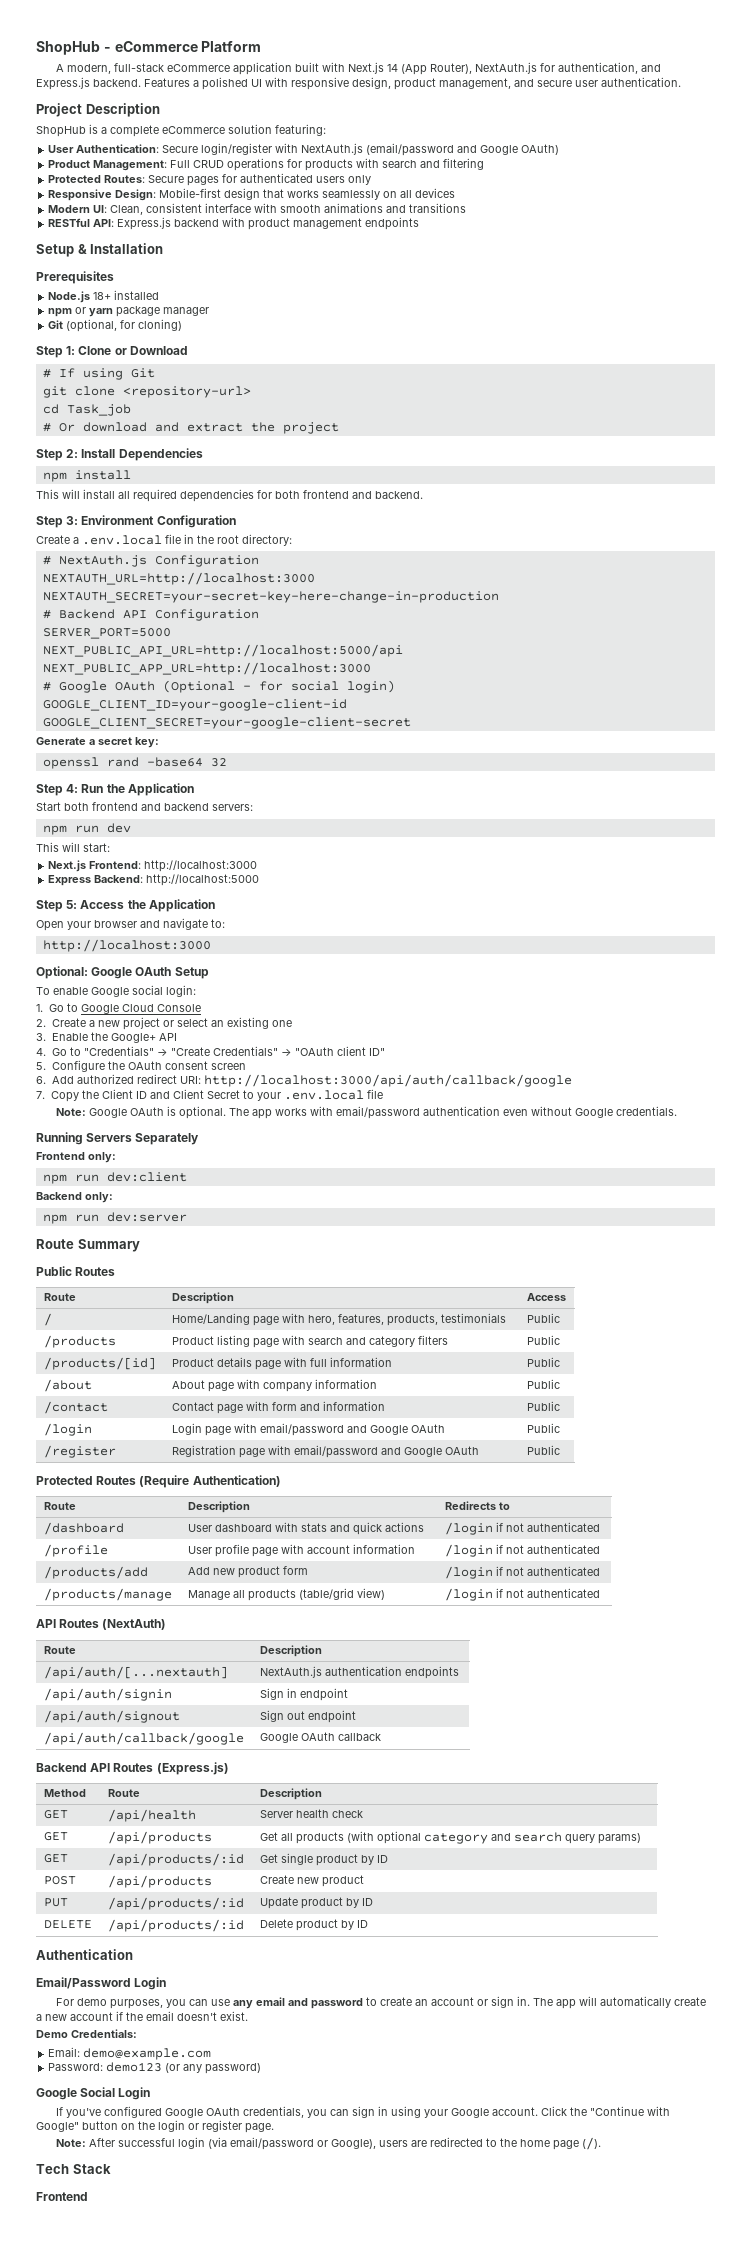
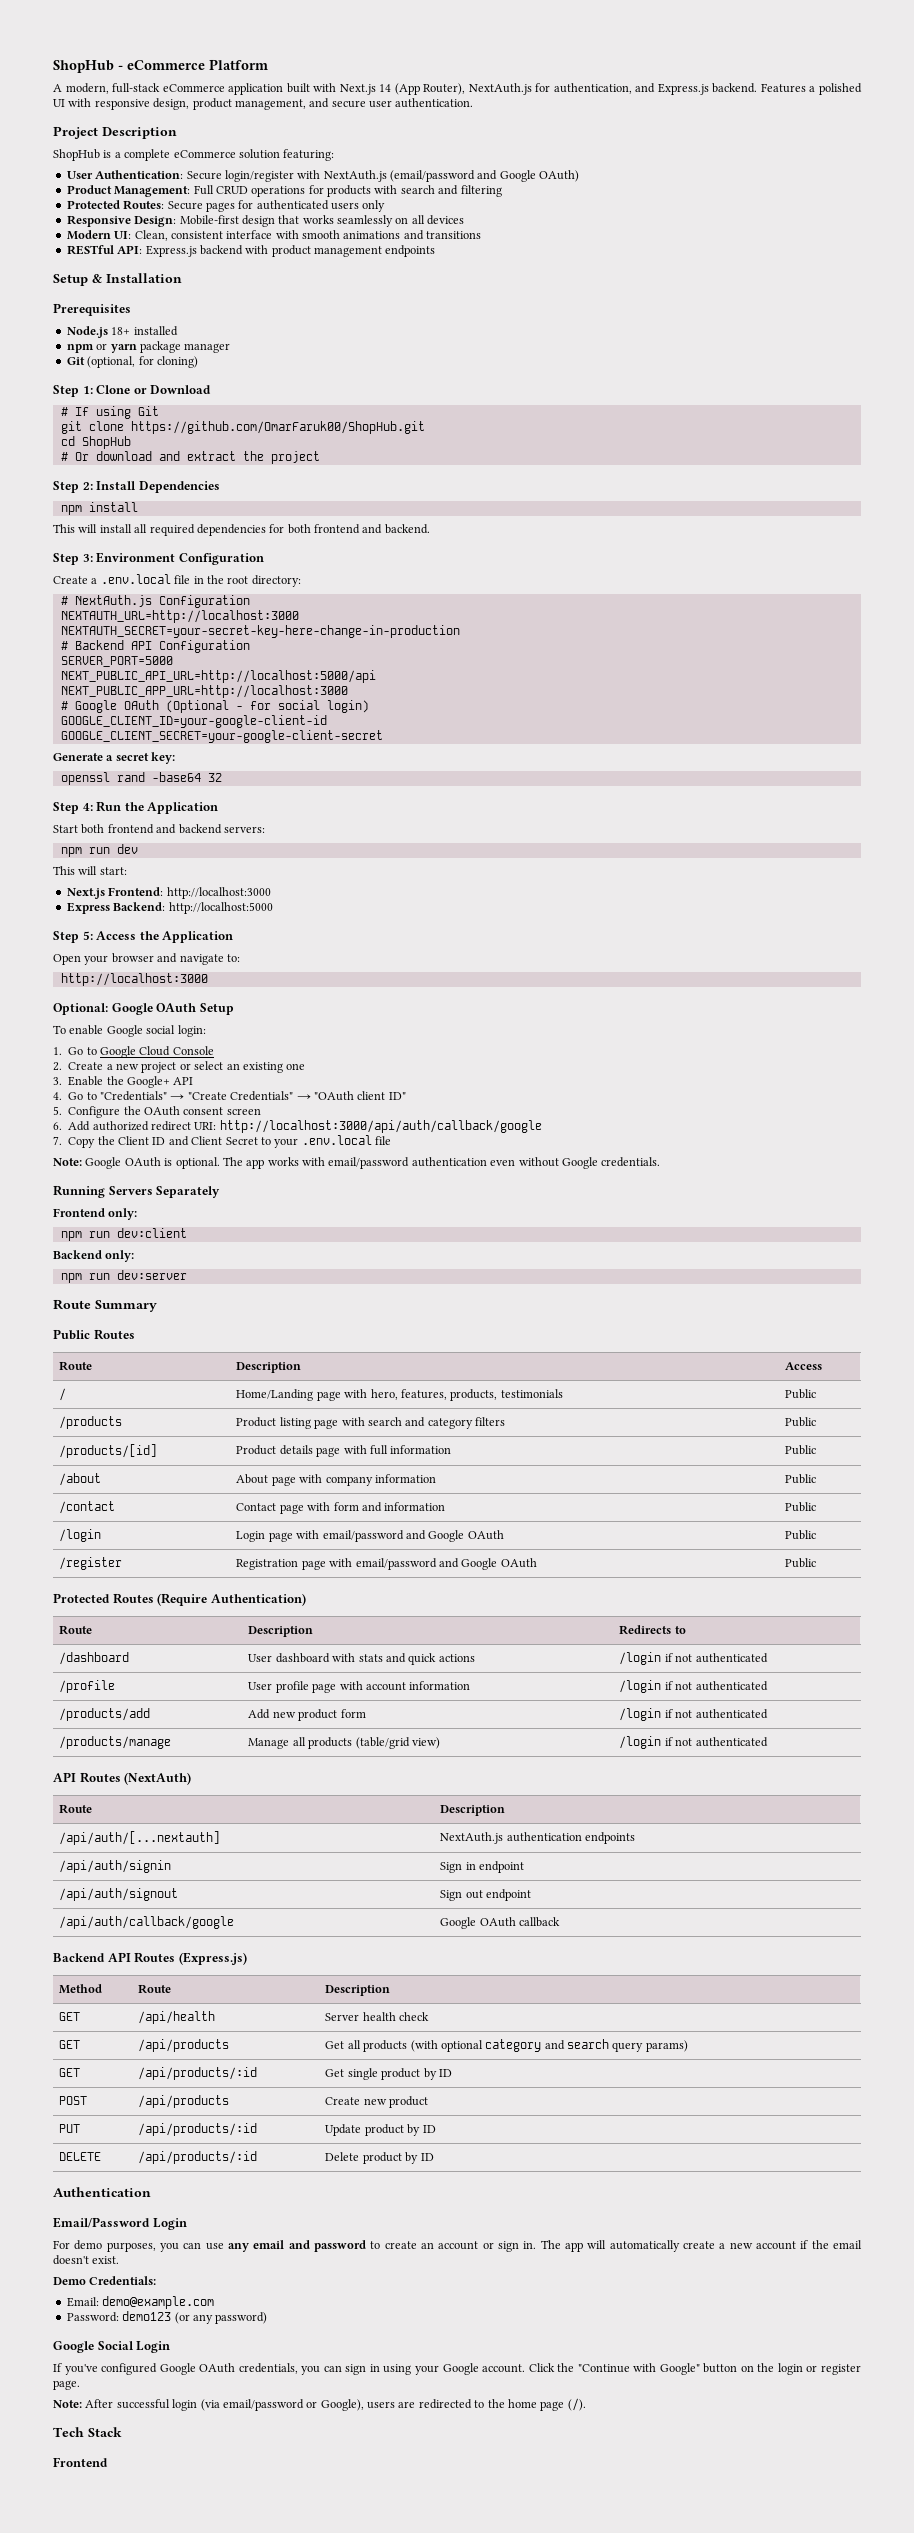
[122,386,251,398] <repository-url> -> [130,421,425,434] https://github.com/OmarFaruk00/ShopHub.git
[66,404,131,416] Task_job -> [81,436,131,449] ShopHub

